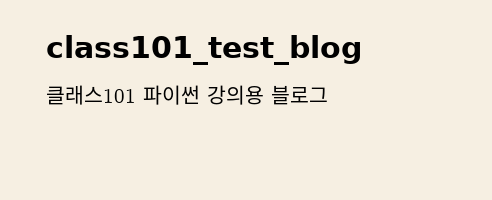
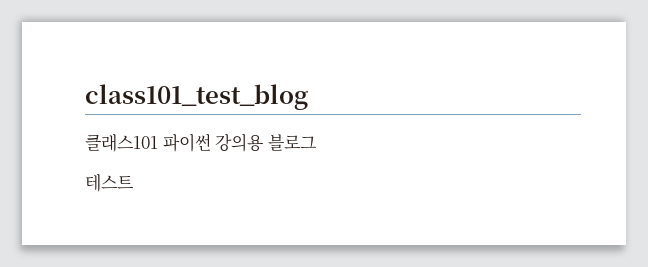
(328, 95) none -> [85,173,134,192] // 테스트

